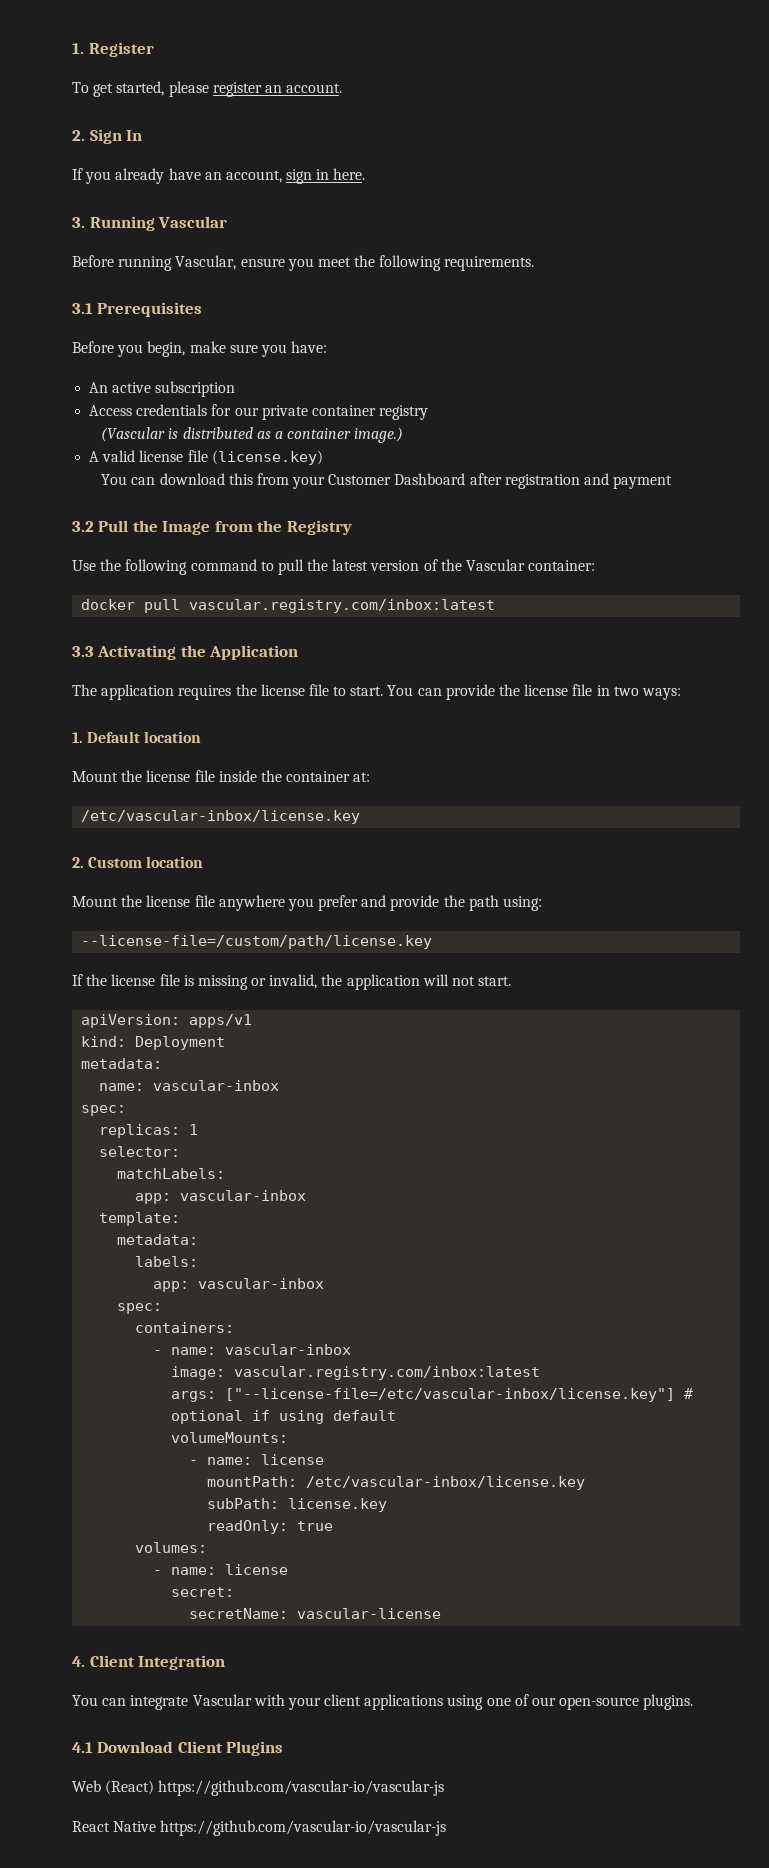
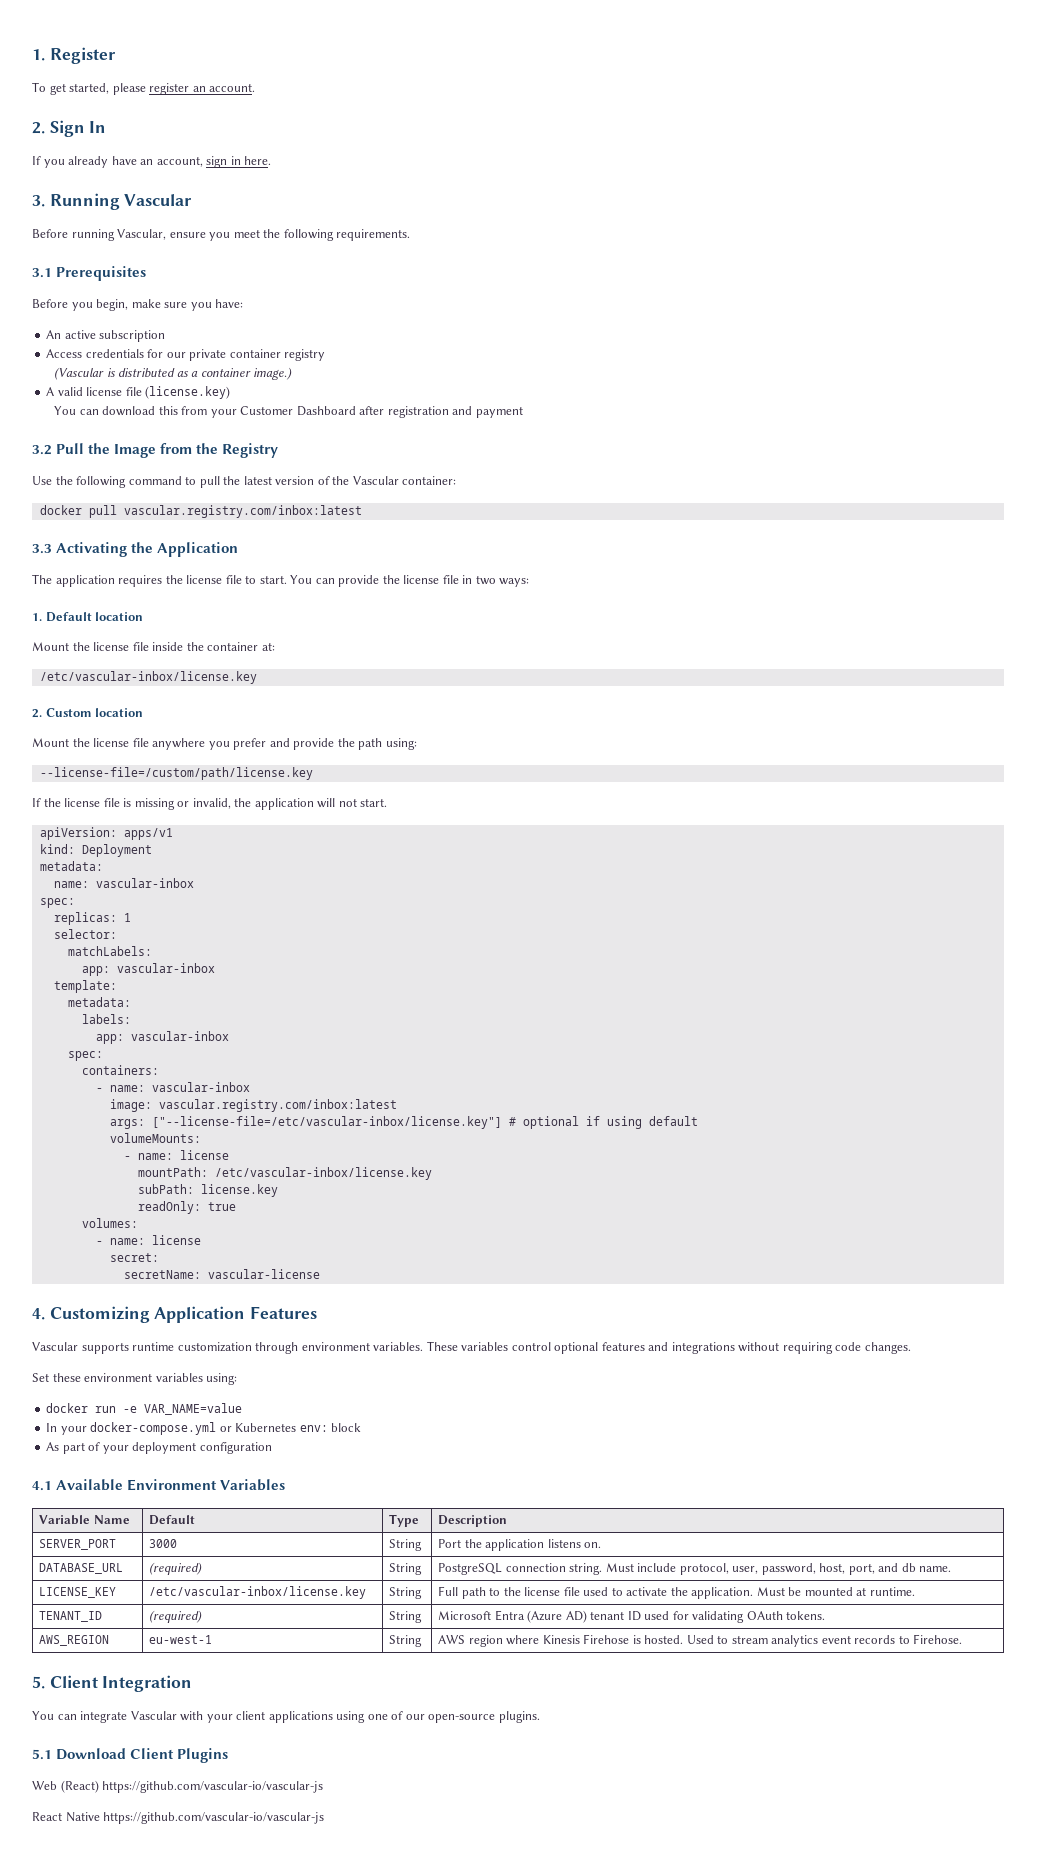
(85, 1661) none -> [49,1306,318,1323] [32,1341,911,1354] [32,1373,238,1385] [46,1403,243,1415] [46,1422,362,1435] [46,1442,272,1454] [32,1479,286,1491] [39,1515,130,1525] [149,1515,196,1525] [389,1514,420,1527] [438,1515,508,1527] [39,1539,117,1550] [149,1539,178,1548] [389,1539,423,1551] [438,1539,602,1551] [39,1563,124,1574] [149,1562,203,1575] [389,1563,423,1575] [438,1563,952,1575] [39,1587,117,1598] [149,1586,367,1599] [389,1587,423,1599] [438,1586,915,1599] [39,1611,103,1622] [149,1610,203,1623] [389,1611,423,1623] [438,1610,826,1623] [39,1635,110,1646] [149,1635,213,1644] [389,1635,423,1647] [438,1634,963,1647] [32,1676,45,1689] Customizing Application Features // Vascular supports runtime customization through environment variables. These variables control optional features and integrations without requiring code changes. // Set these environment variables using: // docker run -e VAR_NAME=value // In your docker-compose.yml or Kubernetes env: block // As part of your deployment configuration // 4.1 Available Environment Variables // Variable Name | Default | Type | Description // SERVER_PORT | 3000 | String | Port the application listens on. // DATABASE_URL | (required) | String | PostgreSQL connection string. Must include protocol, user, password, host, port, and db name. // LICENSE_KEY | /etc/vascular-inbox/license.key | String | Full path to the license file used to activate the application. Must be mounted at runtime. // TENANT_ID | (required) | String | Microsoft Entra (Azure AD) tenant ID used for validating OAuth tokens. // AWS_REGION | eu-west-1 | String | AWS region where Kinesis Firehose is hosted. Used to stream analytics event records to Firehose. // 5.
[72,1742,93,1753] 4.1 -> [32,1749,52,1760] 5.1

